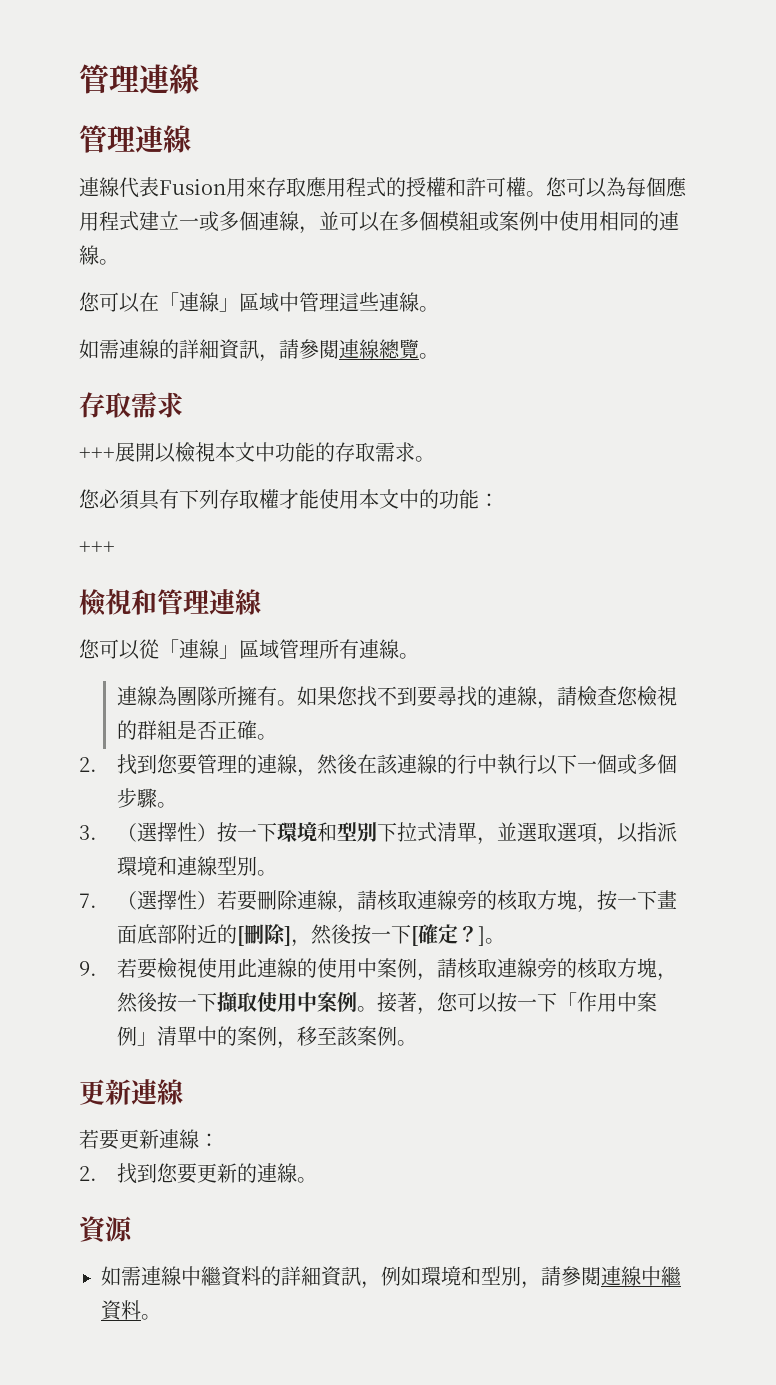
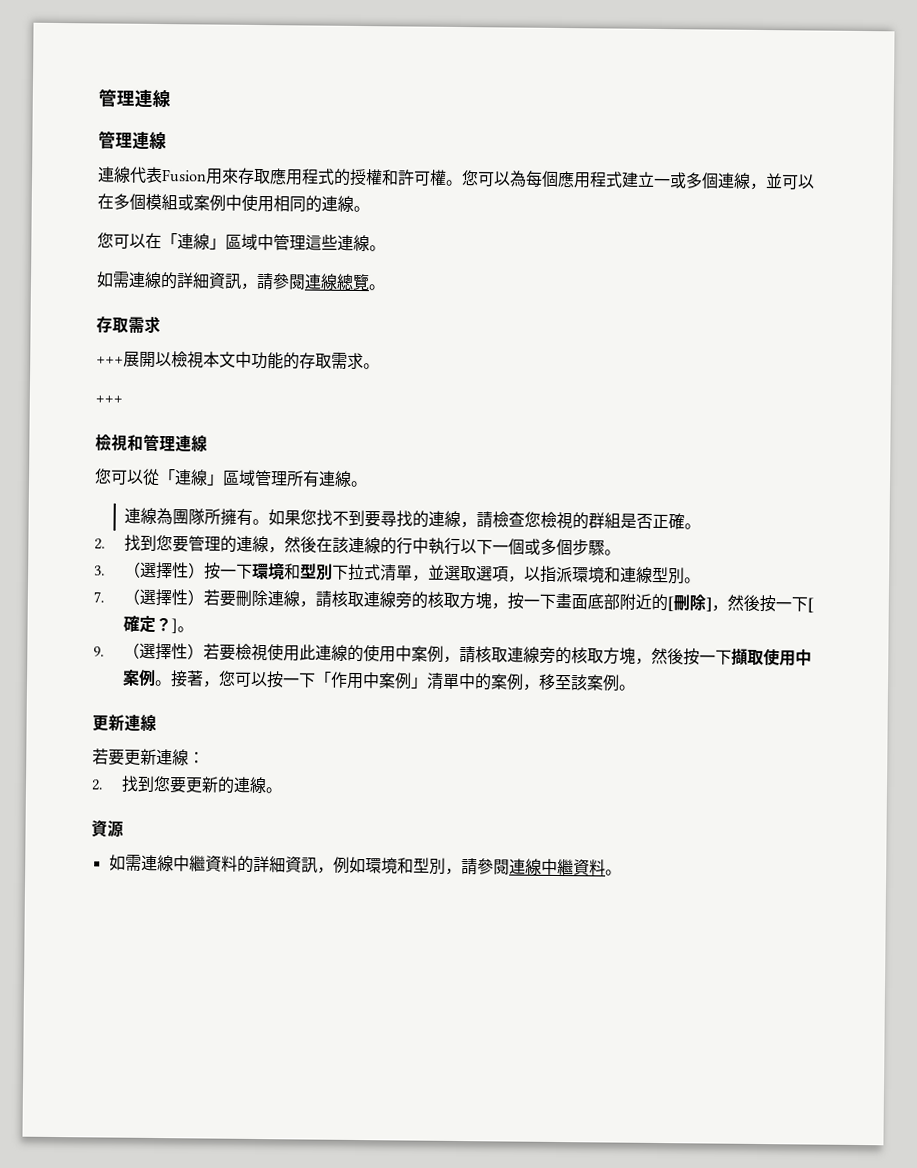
[79,489,499,510] // 您必須具有下列存取權才能使用本文中的功能： -> (380, 366) none
(97, 968) none -> [122,642,204,661] （選擇性）

